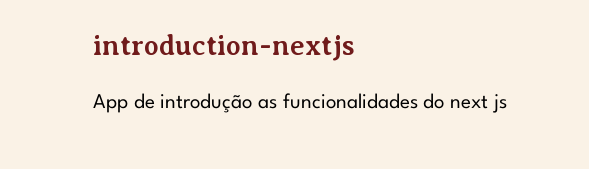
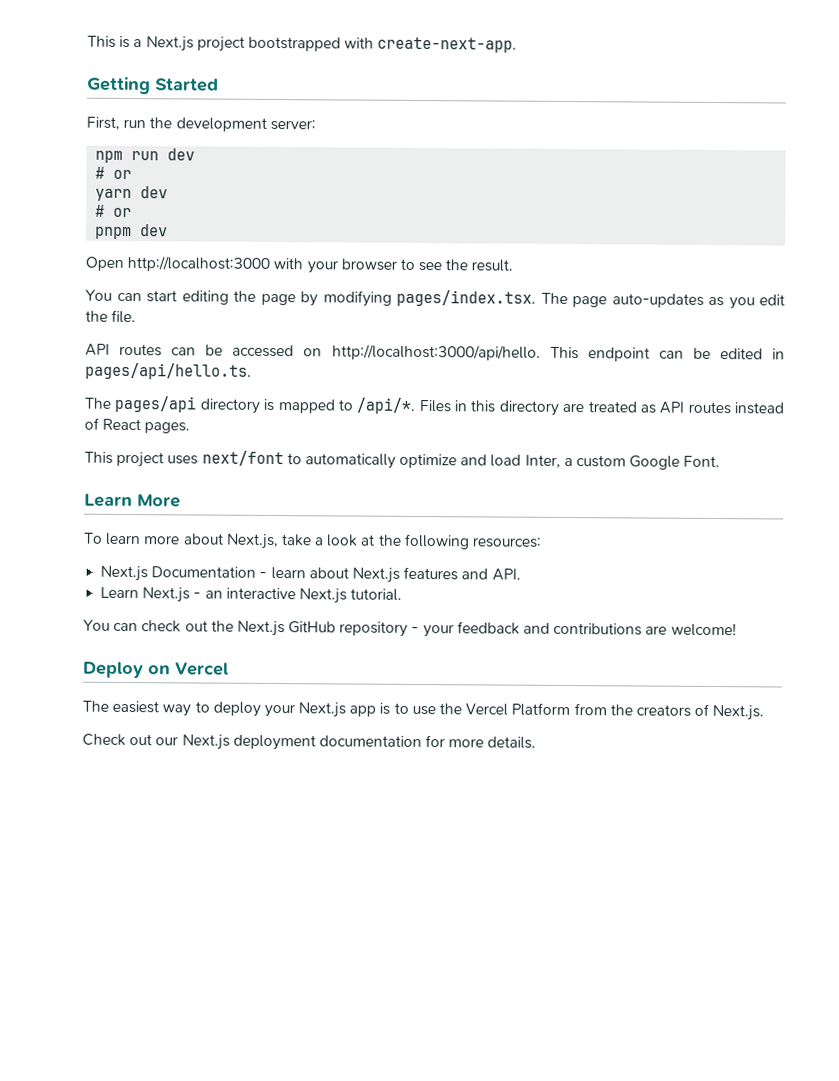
[93,34,355,61] [93,93,507,113] introduction-nextjs // App de introdução as funcionalidades do next js -> [87,35,518,53] [87,76,219,95] [86,116,316,132] [95,148,196,163] [95,166,133,180] [95,186,169,202] [95,204,133,218] [95,224,169,240] [85,256,514,274] [85,289,785,310] [85,309,137,324] [85,343,786,362] [85,362,252,380] [84,395,784,416] [84,417,191,434] [84,450,721,470] [84,493,181,508] [83,532,543,550] [100,565,521,583] [100,586,403,604] [83,619,737,638] [83,661,229,679] [82,700,765,721] [82,733,537,751] This is a Next.js project bootstrapped with create-next-app. // Getting Started // First, run the development server: // npm run dev // # or // yarn dev // # or // pnpm dev // Open http://localhost:3000 with your browser to see the result. // You can start editing the page by modifying pages/index.tsx. The page auto-updates as you edit the file. // API routes can be accessed on http://localhost:3000/api/hello. This endpoint can be edited in pages/api/hello.ts. // The pages/api directory is mapped to /api/*. Files in this directory are treated as API routes instead of React pages. // This project uses next/font to automatically optimize and load Inter, a custom Google Font. // Learn More // To learn more about Next.js, take a look at the following resources: // Next.js Documentation - learn about Next.js features and API. // Learn Next.js - an interactive Next.js tutorial. // You can check out the Next.js GitHub repository - your feedback and contributions are welcome! // Deploy on Vercel // The easiest way to deploy your Next.js app is to use the Vercel Platform from the creators of Next.js. // Check out our Next.js deployment documentation for more details.

